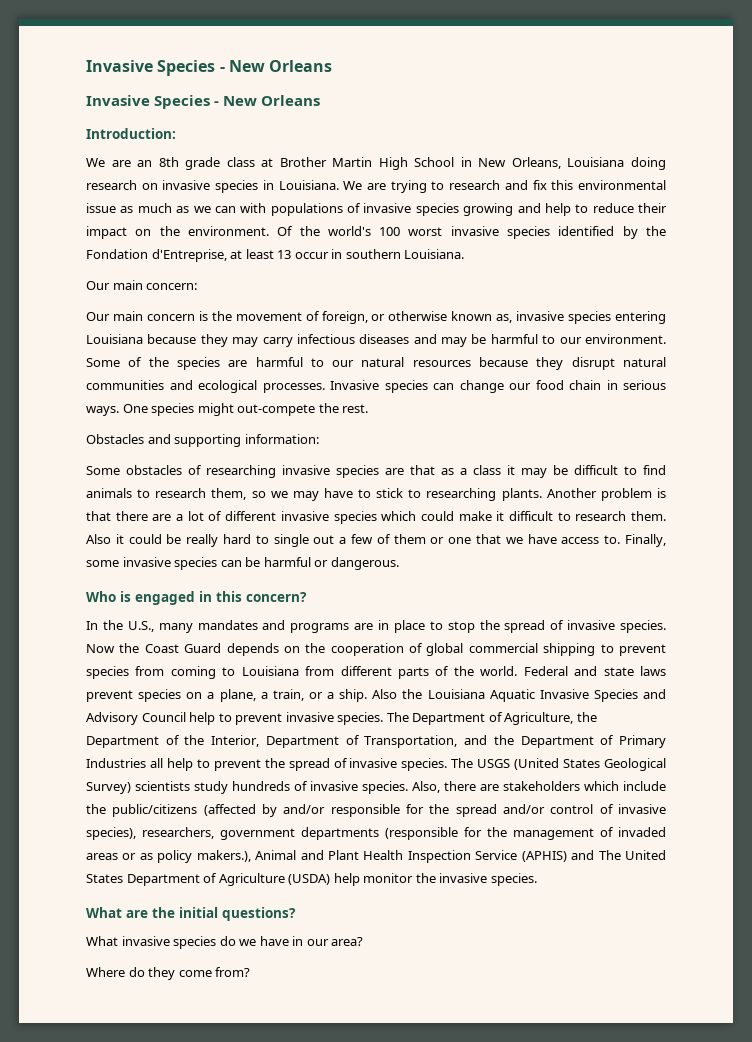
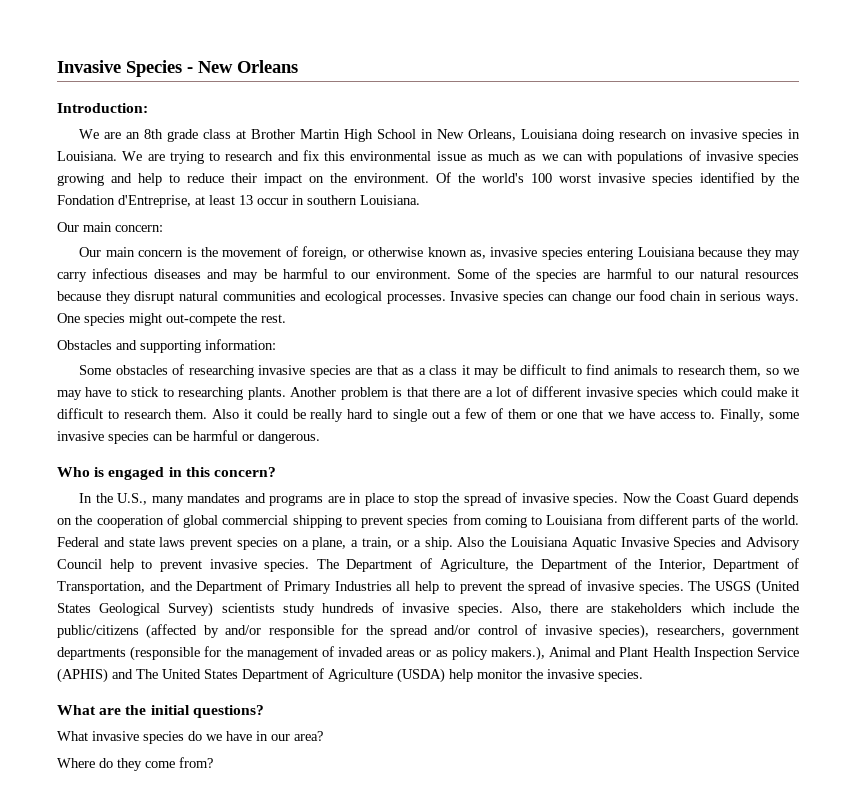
[86,60,333,76] [86,95,321,109] Invasive Species - New Orleans // Invasive Species - New Orleans -> [57,60,298,77] Invasive Species - New Orleans

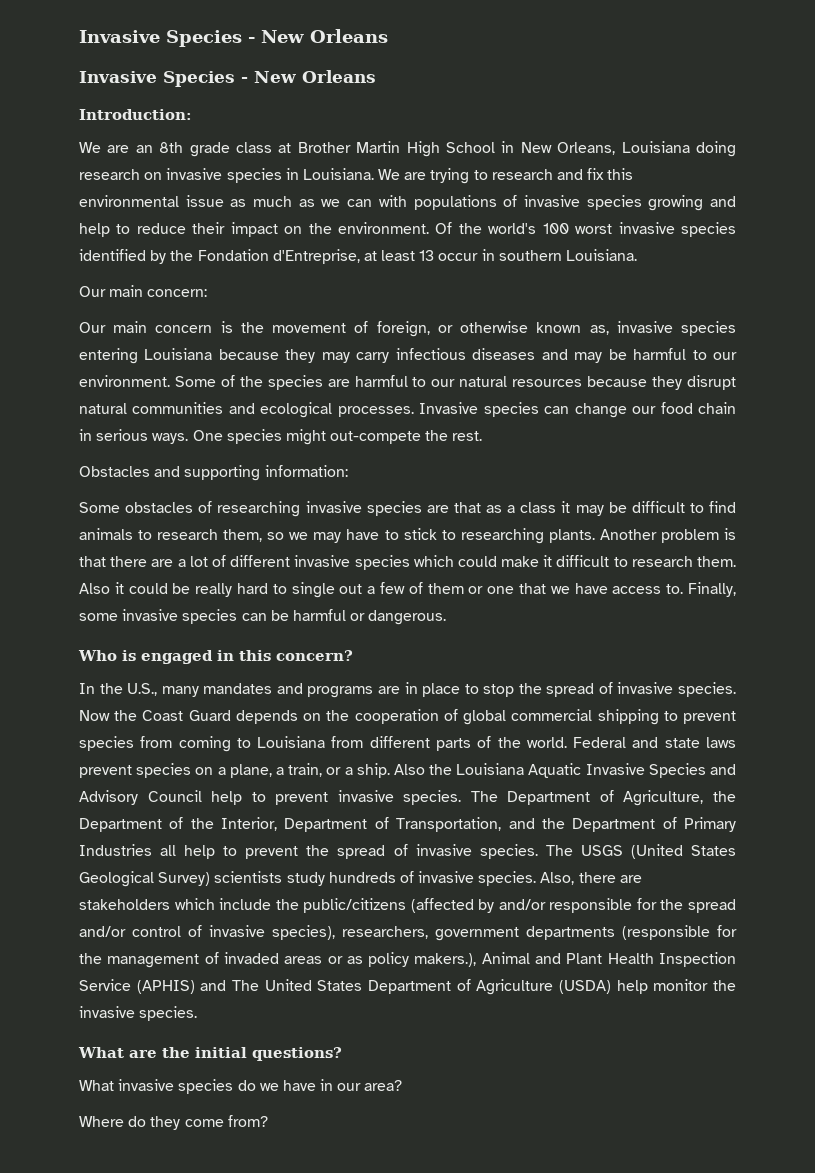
[57,60,298,77] Invasive Species - New Orleans -> [79,29,388,47] [79,70,376,87] Invasive Species - New Orleans // Invasive Species - New Orleans

